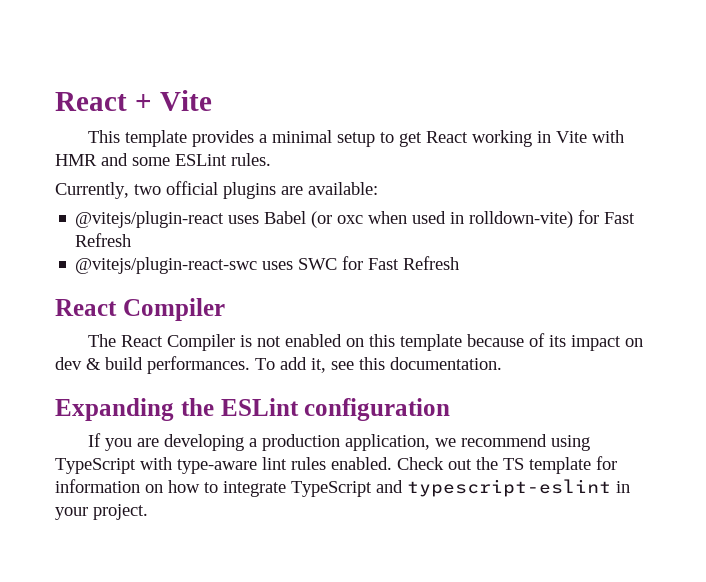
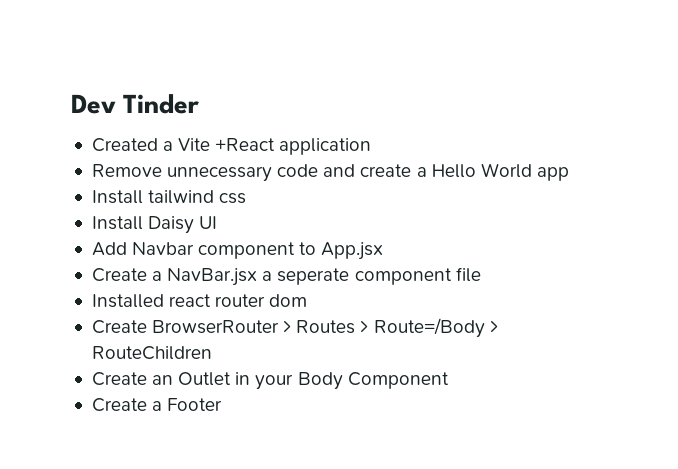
[55,90,212,111] [88,130,625,147] [55,153,271,166] [55,181,378,199] [75,210,636,228] [75,233,132,247] [75,256,460,274] [55,298,225,321] [88,333,644,351] [55,356,502,374] [55,398,451,421] [88,433,591,451] [55,456,617,474] [55,479,630,497] [55,504,148,520] React + Vite // This template provides a minimal setup to get React working in Vite with HMR and some ESLint rules. // Currently, two official plugins are available: // @vitejs/plugin-react uses Babel (or oxc when used in rolldown-vite) for Fast Refresh // @vitejs/plugin-react-swc uses SWC for Fast Refresh // React Compiler // The React Compiler is not enabled on this template because of its impact on dev & build performances. To add it, see this documentation. // Expanding the ESLint configuration // If you are developing a production application, we recommend using TypeScript with type-aware lint rules enabled. Check out the TS template for information on how to integrate TypeScript and typescript-eslint in your project. -> [71,94,200,114] [91,138,372,155] [91,163,569,182] [91,190,247,204] [91,216,218,234] [91,242,384,260] [91,267,481,286] [91,294,308,308] [91,318,498,338] [91,346,212,360] [91,372,449,390] [91,398,223,412] Dev Tinder // Created a Vite +React application // Remove unnecessary code and create a Hello World app // Install tailwind css // Install Daisy UI // Add Navbar component to App.jsx // Create a NavBar.jsx a seperate component file // Installed react router dom // Create BrowserRouter > Routes > Route=/Body > RouteChildren // Create an Outlet in your Body Component // Create a Footer

